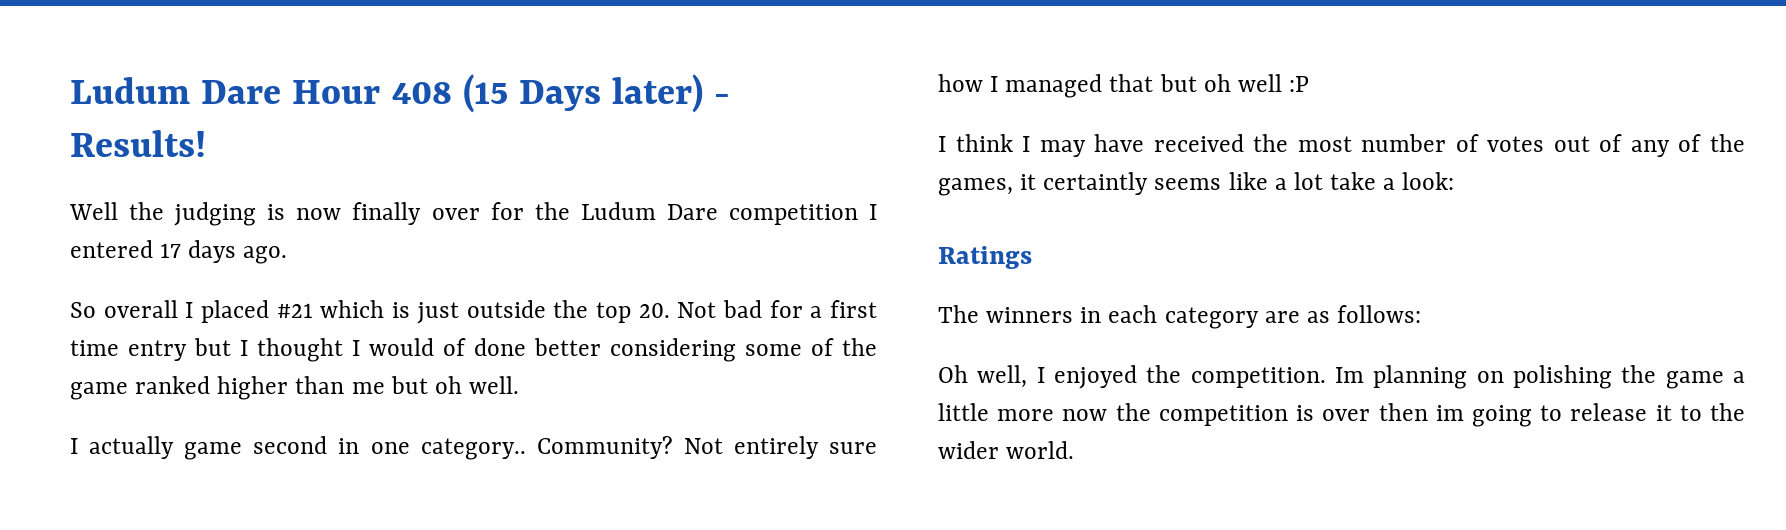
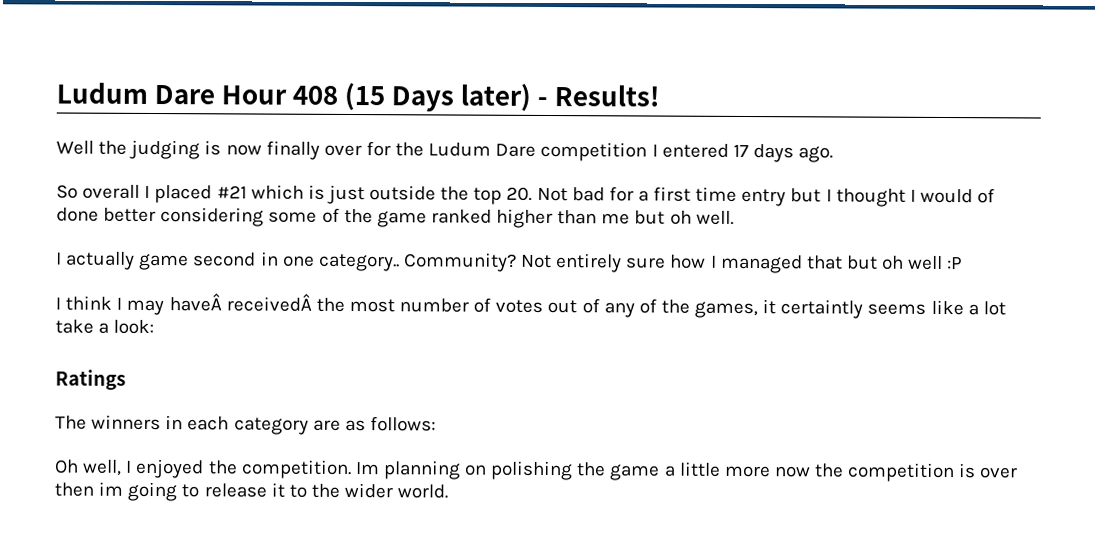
[1094,134,1244,152] have received -> [168,293,312,312] haveÂ receivedÂ

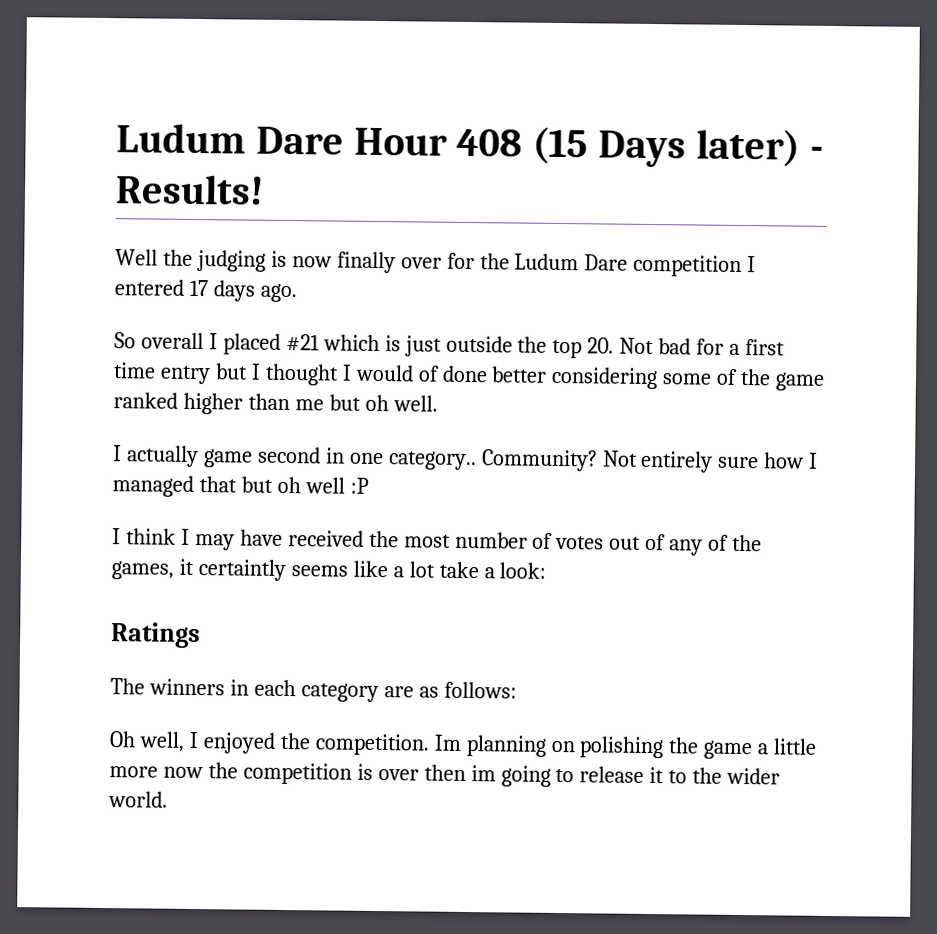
[168,293,312,312] haveÂ receivedÂ -> [239,529,364,547] have received

